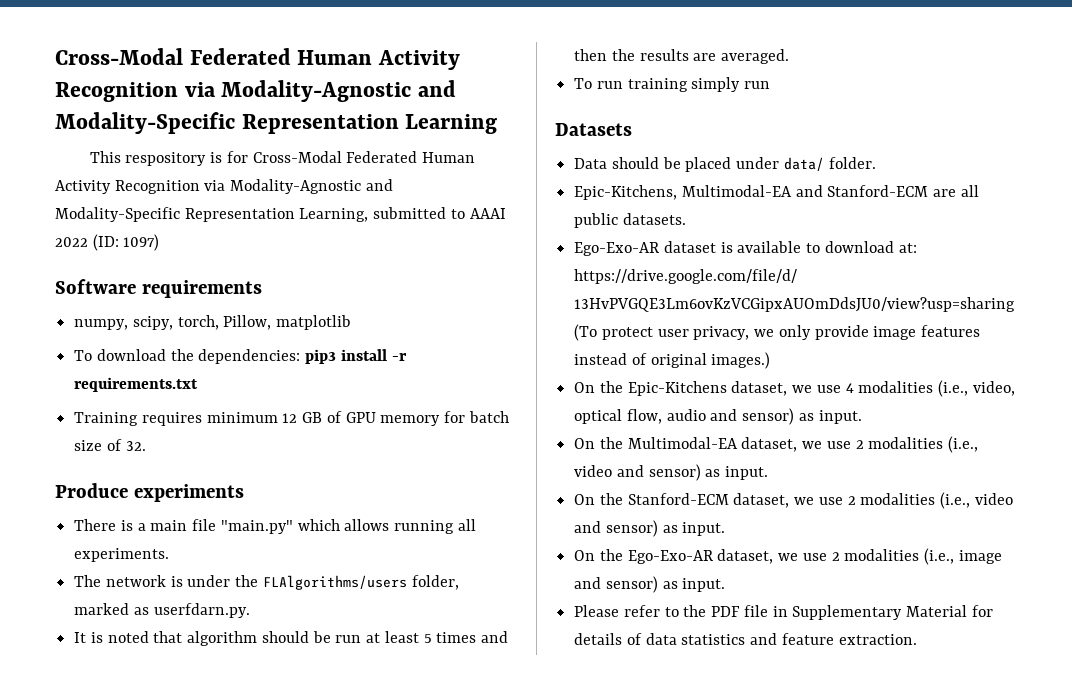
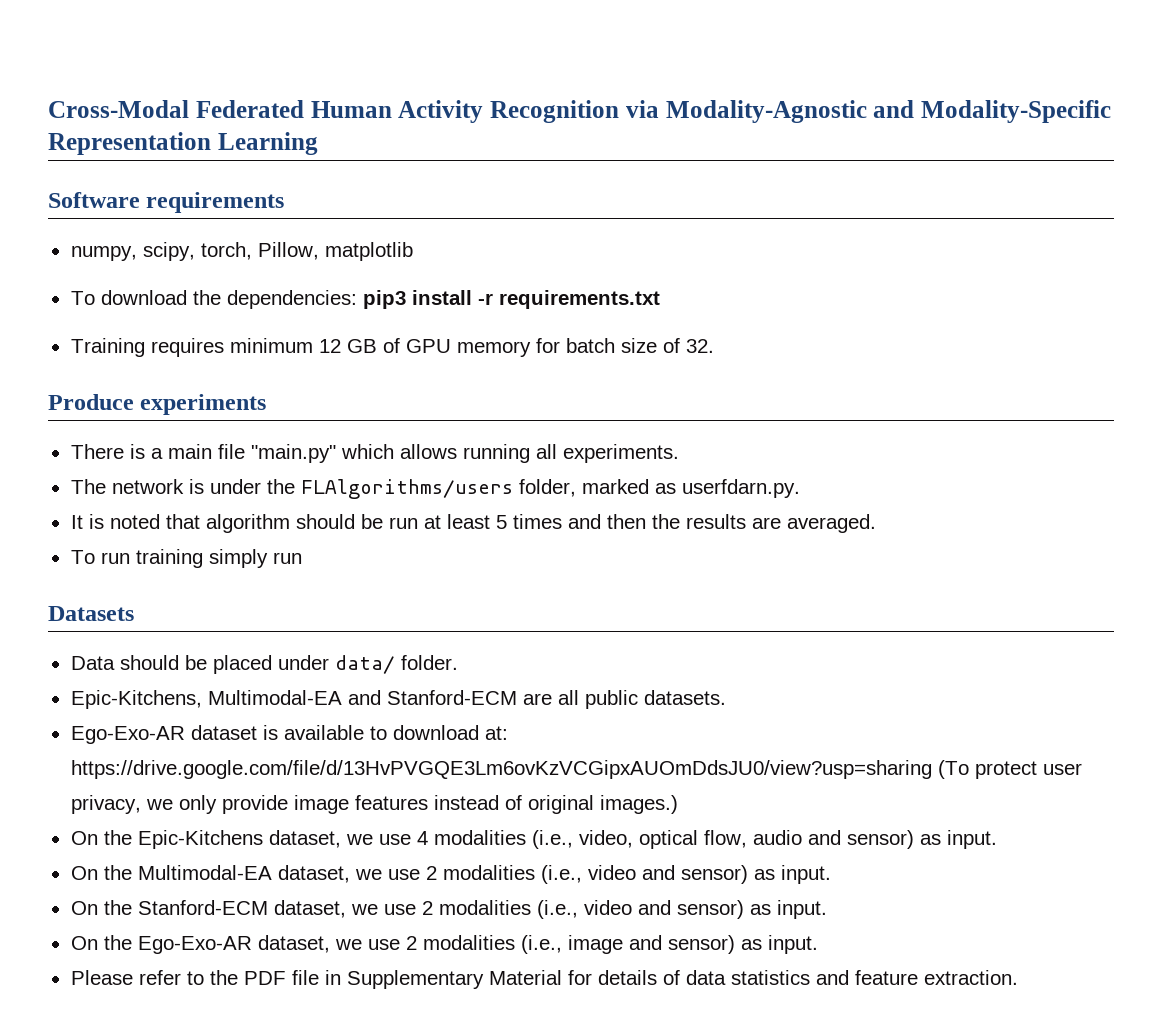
[89,151,476,166] [55,179,393,194] [55,207,506,222] [55,234,160,251] // This respository is for Cross-Modal Federated Human Activity Recognition via Modality-Agnostic and Modality-Specific Representation Learning, submitted to AAAI 2022 (ID: 1097) -> (318, 143) none

